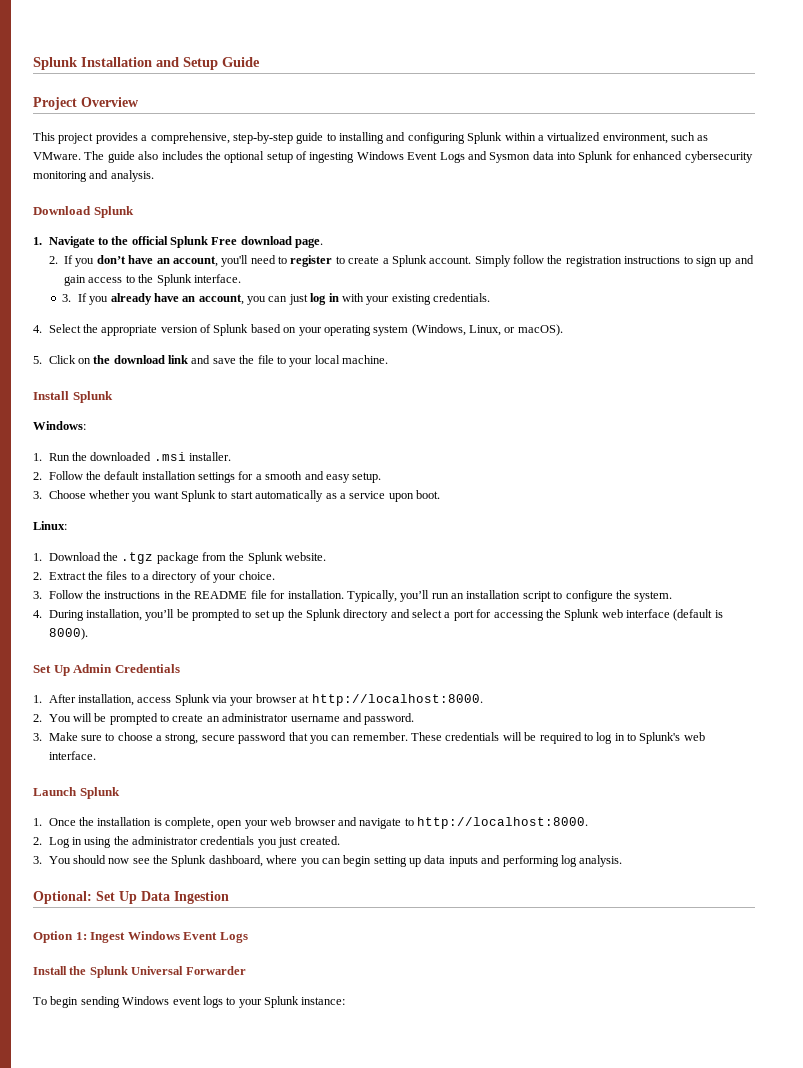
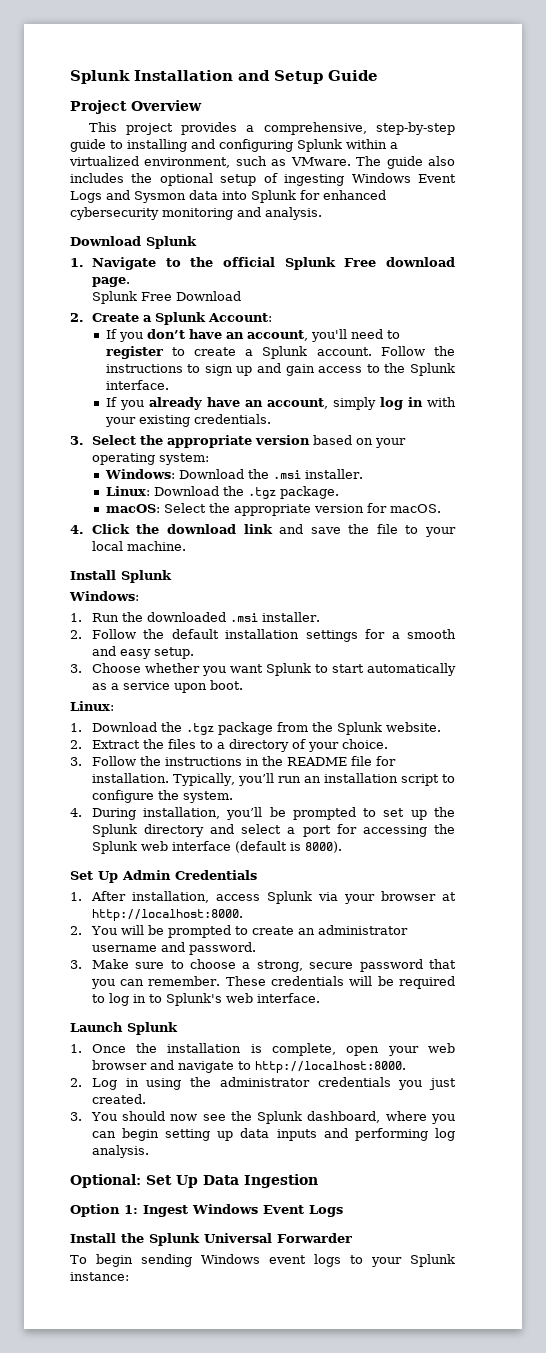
[48,256,58,264] 2. -> [91,291,241,304] [70,312,272,325] Splunk Free Download // 2. Create a Splunk Account: //
[474,255,622,267] Simply follow the registration -> [380,346,455,356] Follow the
[62,294,72,302] 3. -> (169, 385) none
[247,294,308,305] you can just -> [332,397,376,410] simply
[33,324,249,336] 4. Select the appropriate version of Splunk -> [70,435,310,448] 3. Select the appropriate version
[373,324,563,336] [33,355,91,364] system (Windows, Linux, or macOS). // 5. Click on -> [158,453,209,465] [104,469,363,479] [105,486,339,499] [105,503,441,516] [70,524,130,534] system: // Windows: Download the .msi installer. // Linux: Download the .tgz package. // macOS: Select the appropriate version for macOS. // 4. Click

